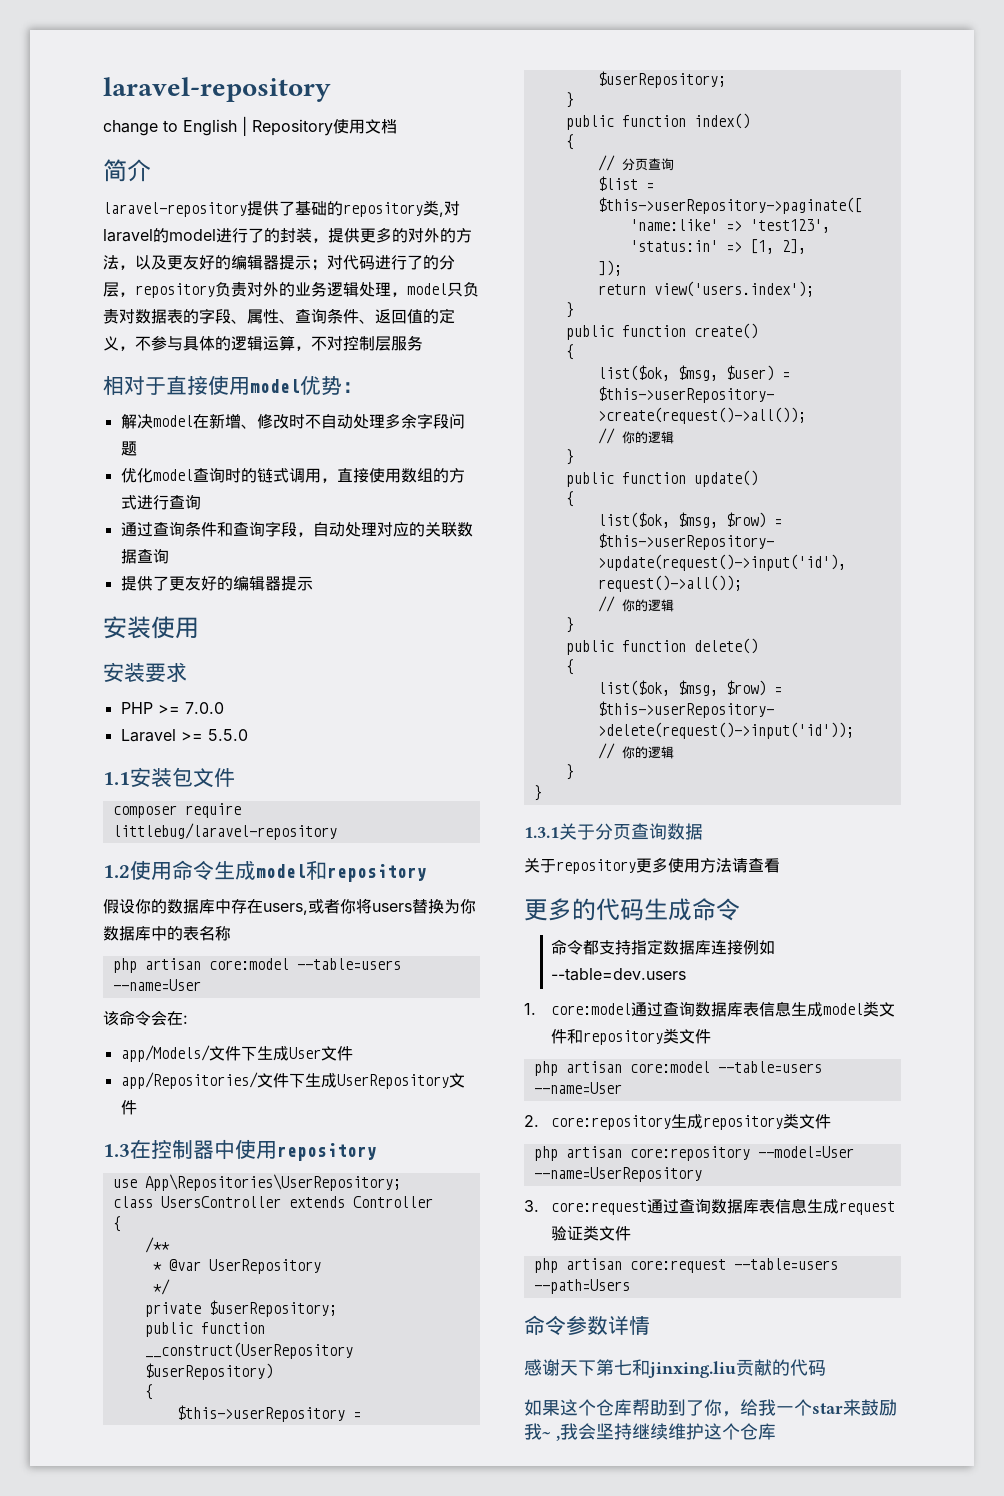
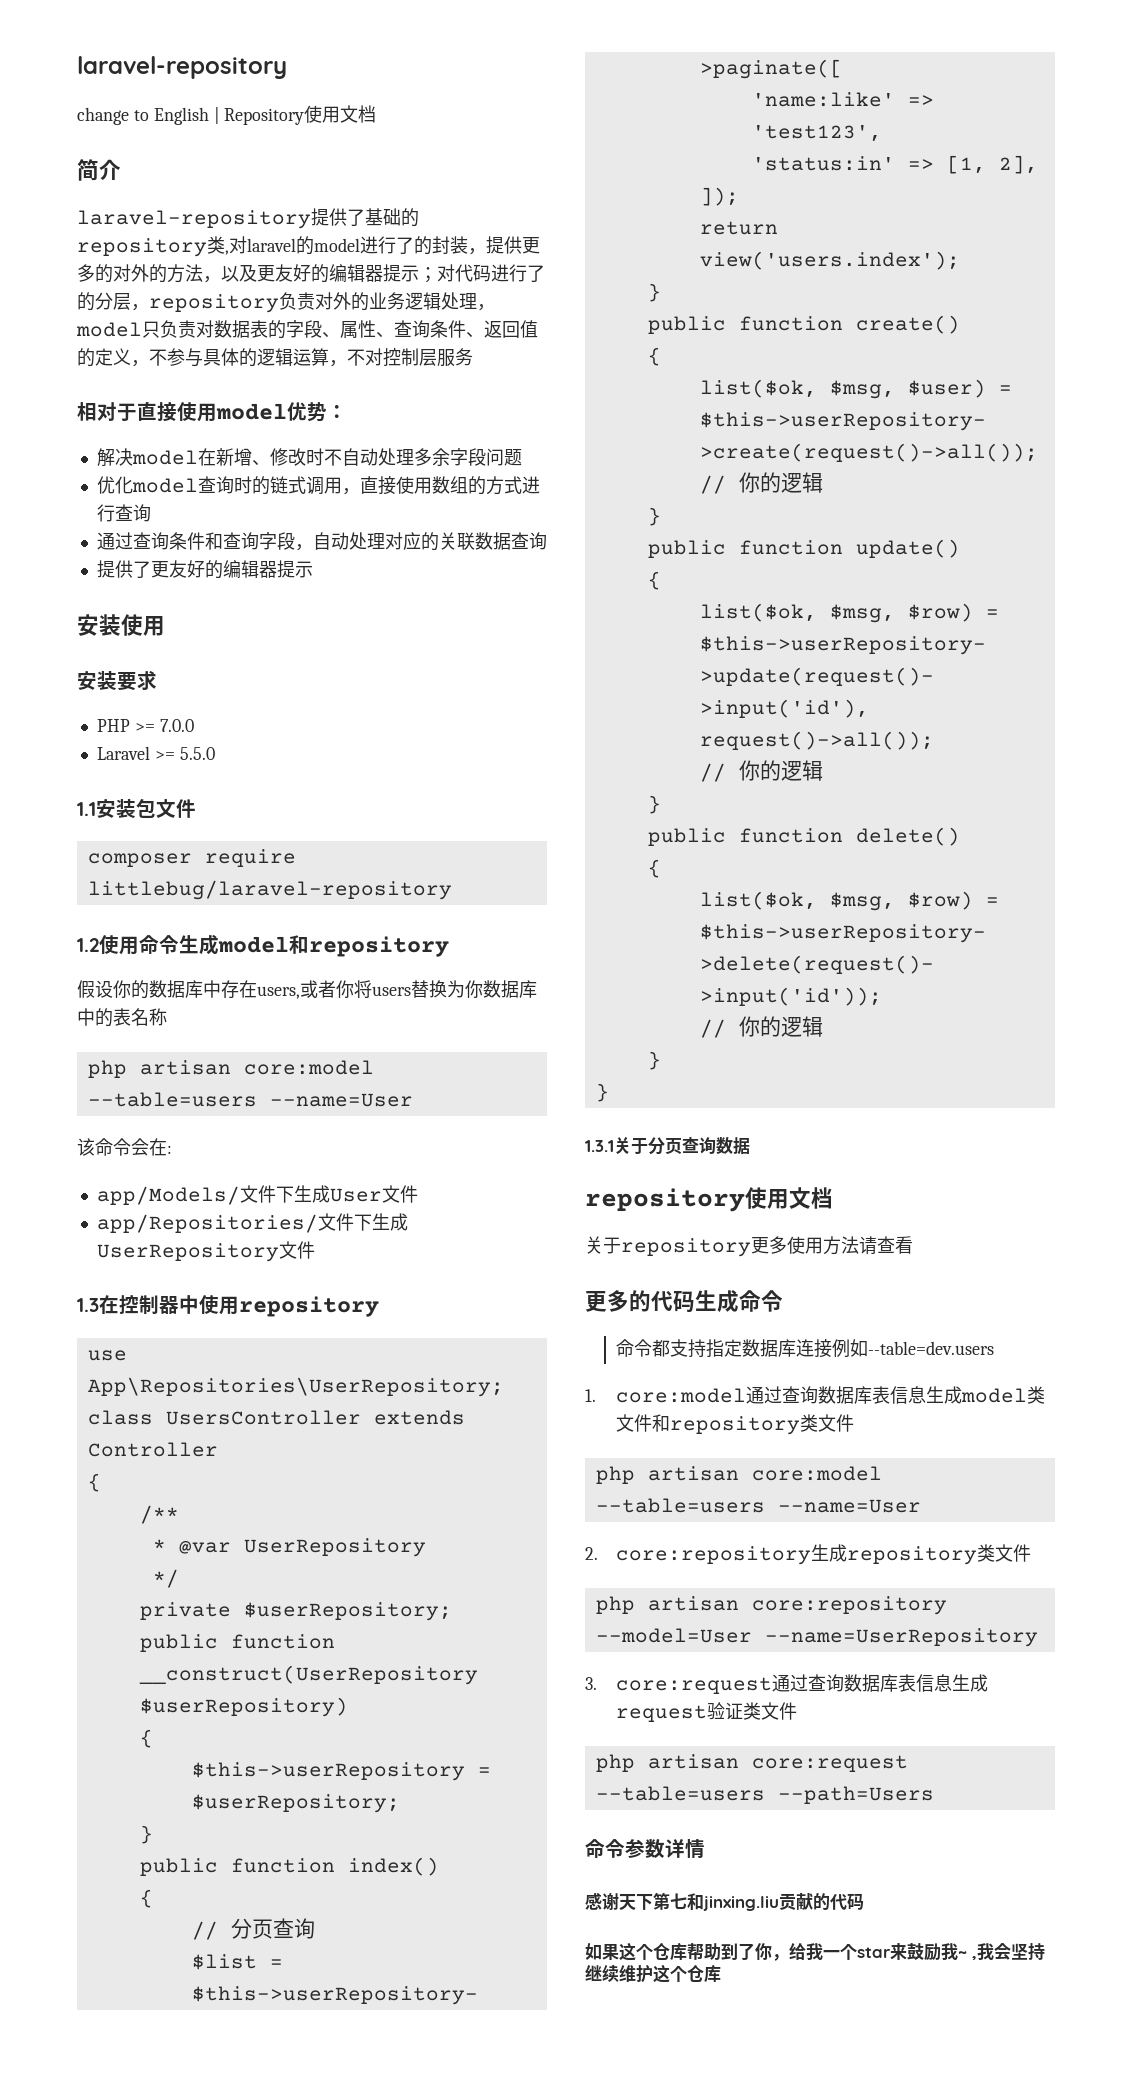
(703, 831) none -> [585,1187,833,1212] // repository使用文档

